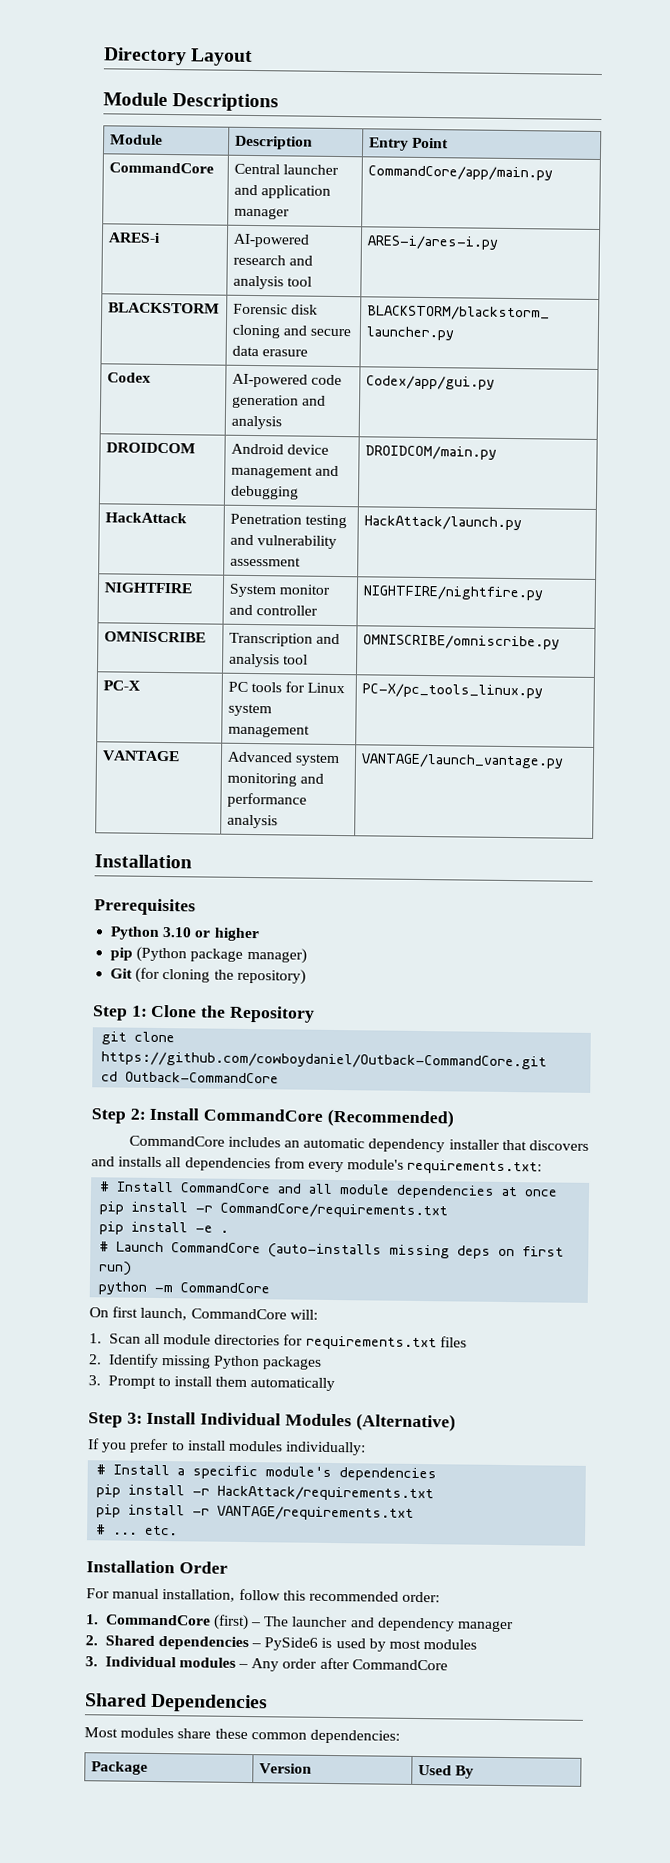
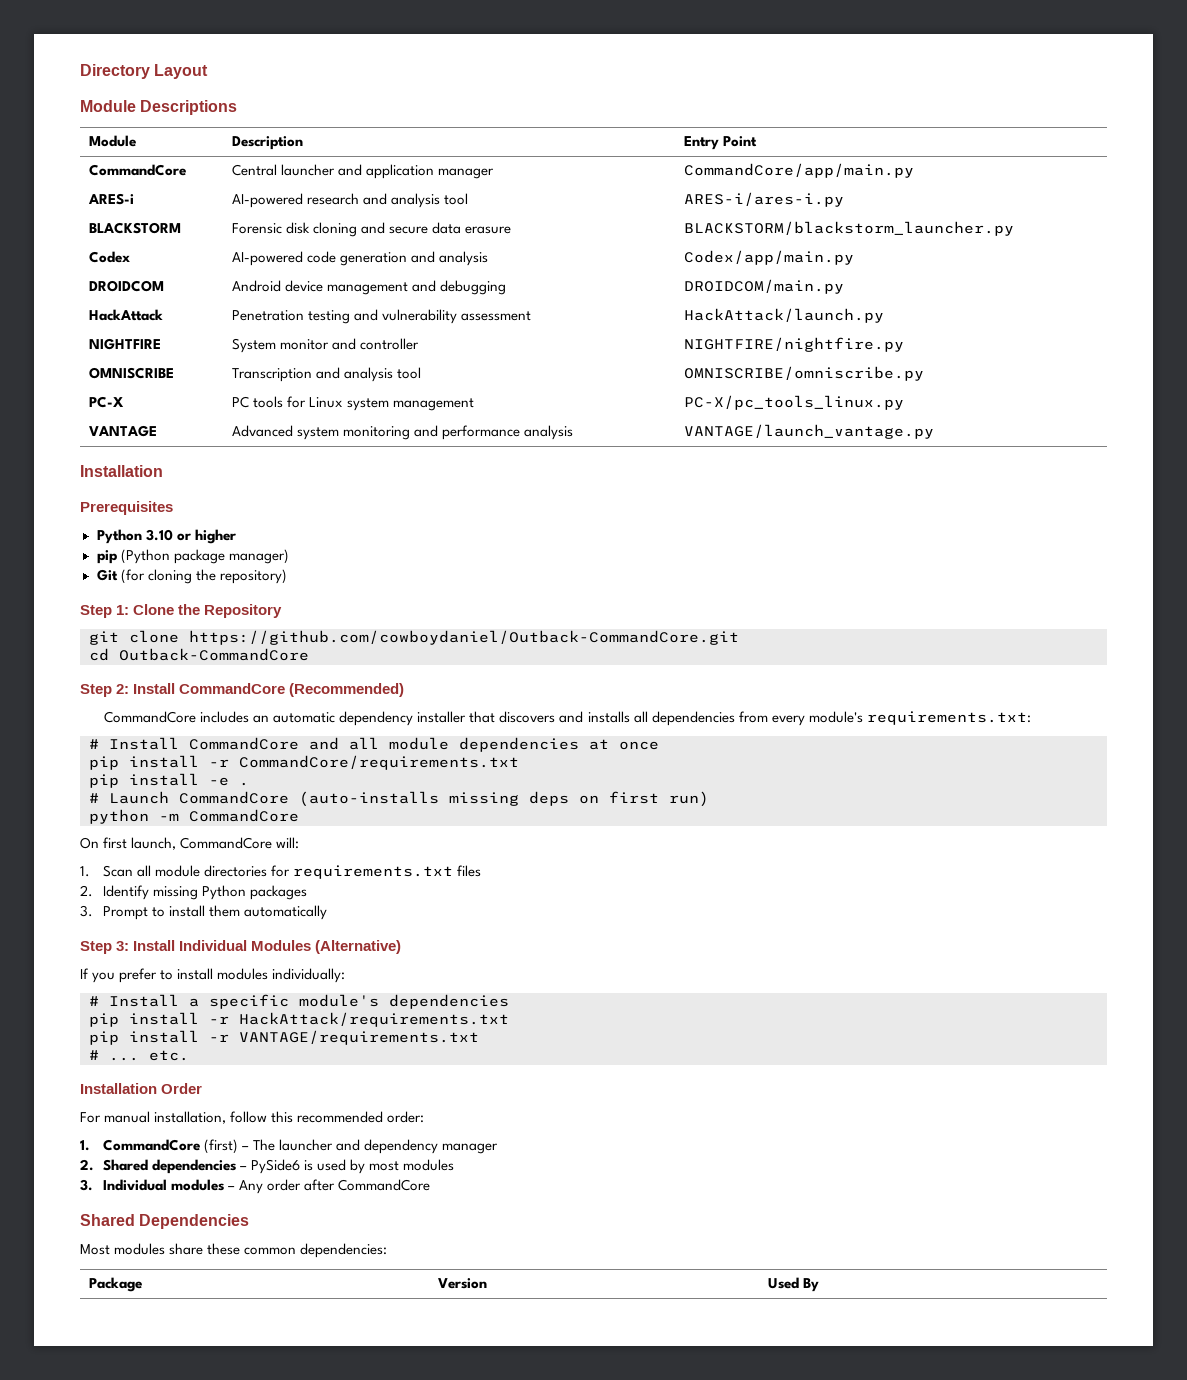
[365,375,495,390] Codex/app/gui.py -> [683,250,854,265] Codex/app/main.py

